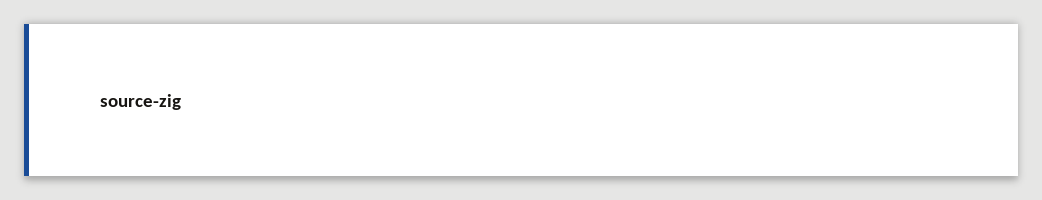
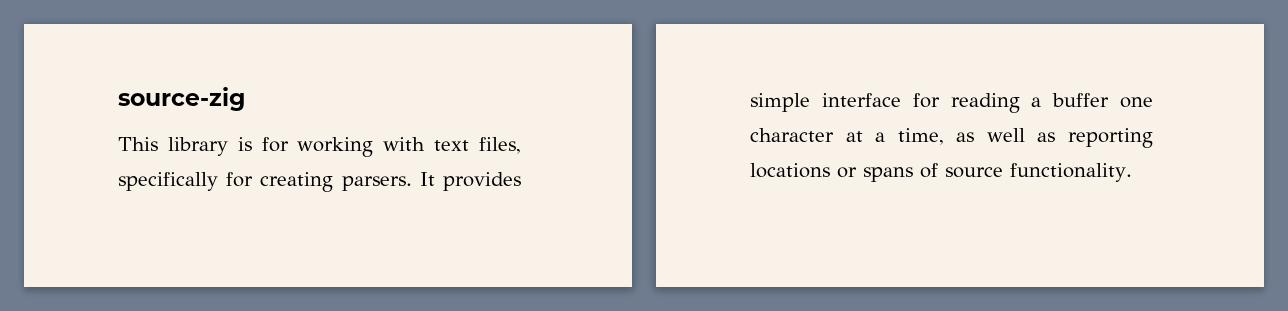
(181, 102) none -> [118,137,521,157] [118,172,521,192] [750,93,1153,113] [750,128,1153,148] [750,163,1132,182] // This library is for working with text files, specifically for creating parsers. It provides simple interface for reading a buffer one character at a time, as well as reporting locations or spans of source functionality.

